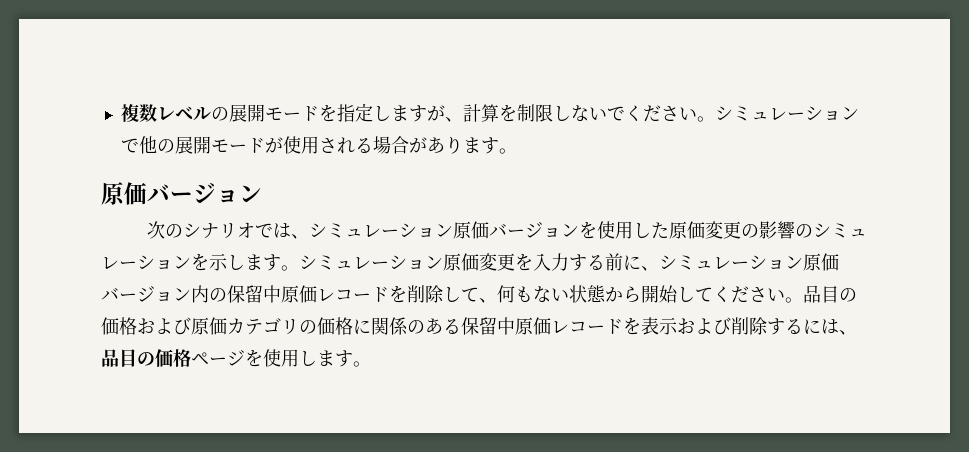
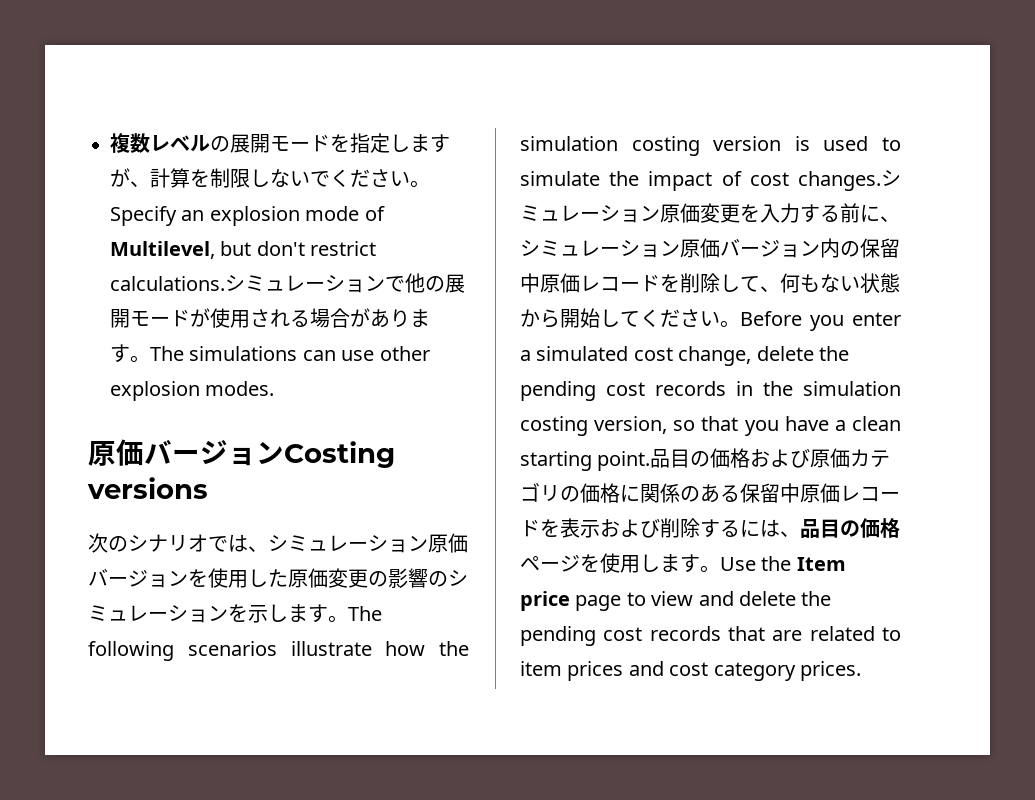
(715, 119) none -> [110,206,385,226] [110,241,377,259] [110,276,225,291] Specify an explosion mode of Multilevel, but don't restrict calculations.
[101,182,262,205] // 原価バージョン -> [150,346,430,361] [110,381,275,401] [88,439,395,468] [87,477,208,499] The simulations can use other explosion modes. // 原価バージョンCosting versions
(299, 268) none -> [348,606,382,621] [88,641,469,661] [520,136,901,156] [520,171,881,191] The following scenarios illustrate how the simulation costing version is used to simulate the impact of cost changes.
(803, 300) none -> [740,311,901,331] [520,346,849,366] [520,381,901,401] [520,416,901,436] [520,451,651,471] Before you enter a simulated cost change, delete the pending cost records in the simulation costing version, so that you have a clean starting point.
(371, 364) none -> [720,556,846,571] [520,591,832,611] [520,626,901,646] [520,661,861,681] Use the Item price page to view and delete the pending cost records that are related to item prices and cost category prices.

